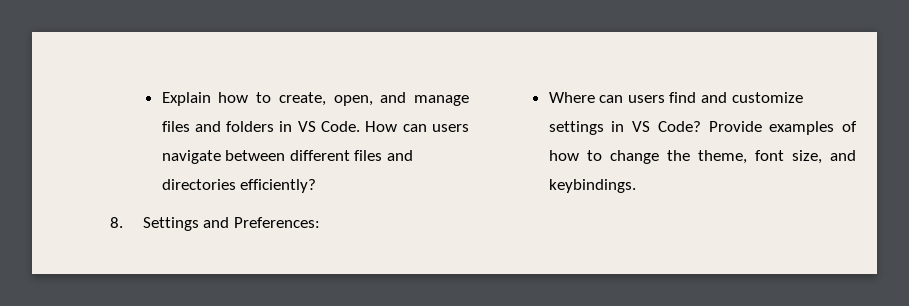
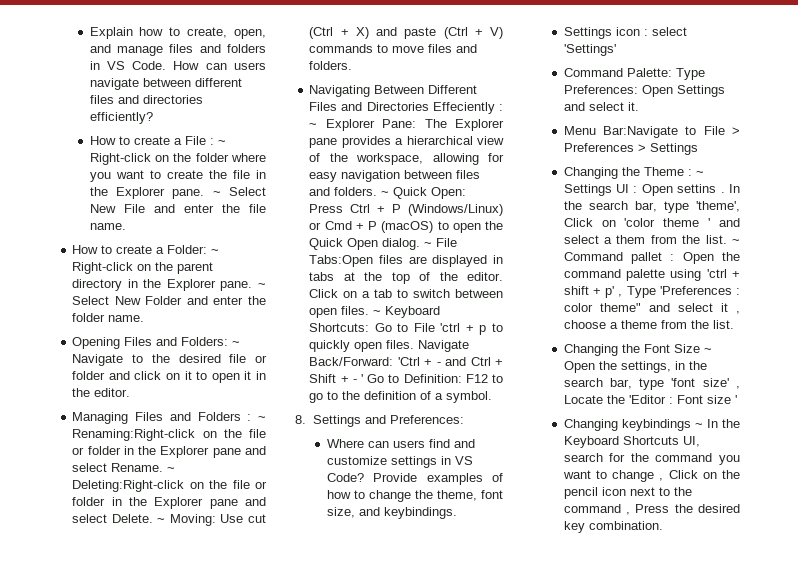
(317, 186) none -> [89,136,226,145] [89,153,266,165] [89,170,266,182] [89,187,266,199] [89,204,266,213] [89,223,126,230] [72,245,220,254] [72,262,214,274] [72,279,266,291] [72,296,266,305] [72,313,145,322] [72,337,241,349] [72,354,267,366] [72,371,266,383] [72,388,131,397] [72,412,266,424] [72,429,266,441] [72,446,266,458] [72,463,176,472] [72,480,267,492] [72,497,266,509] [72,514,266,526] [309,27,503,39] [309,44,478,53] [309,61,353,70] [309,85,478,97] [309,102,503,114] [309,119,504,131] [309,136,504,148] [309,153,504,165] [309,170,481,182] [309,187,467,199] [309,204,503,216] [309,221,503,233] [309,238,458,250] [309,255,503,267] [309,272,503,284] [309,289,503,298] [309,306,441,318] [309,323,503,335] [309,340,470,352] [309,357,503,366] [309,374,503,383] [309,391,493,403] // How to create a File : ~ Right-click on the folder where you want to create the file in the Explorer pane. ~ Select New File and enter the file name. // How to create a Folder: ~ Right-click on the parent directory in the Explorer pane. ~ Select New Folder and enter the folder name. // Opening Files and Folders: ~ Navigate to the desired file or folder and click on it to open it in the editor. // Managing Files and Folders : ~ Renaming:Right-click on the file or folder in the Explorer pane and select Rename. ~ Deleting:Right-click on the file or folder in the Explorer pane and select Delete. ~ Moving: Use cut (Ctrl + X) and paste (Ctrl + V) commands to move files and folders. // Navigating Between Different Files and Directories Effeciently : ~ Explorer Pane: The Explorer pane provides a hierarchical view of the workspace, allowing for easy navigation between files and folders. ~ Quick Open: Press Ctrl + P (Windows/Linux) or Cmd + P (macOS) to open the Quick Open dialog. ~ File Tabs:Open files are displayed in tabs at the top of the editor. Click on a tab to switch between open files. ~ Keyboard Shortcuts: Go to File 'ctrl + p to quickly open files. Navigate Back/Forward: 'Ctrl + - and Ctrl + Shift + - ' Go to Definition: F12 to go to the definition of a symbol.
(636, 186) none -> [563,27,687,39] [563,44,616,56] [563,68,705,80] [563,85,725,97] [563,102,639,111] [563,126,740,138] [563,143,698,155] [563,167,704,179] [563,184,740,196] [563,201,740,213] [563,218,740,227] [563,235,740,244] [563,252,740,264] [563,269,740,281] [563,286,740,298] [563,303,740,314] [563,320,734,329] [563,344,712,356] [563,361,707,373] [563,378,740,390] [563,395,737,404] [563,419,740,431] [563,436,700,448] [563,453,740,465] [562,470,740,482] [563,487,692,499] [563,504,740,515] [563,521,663,533] // Settings icon : select 'Settings' // Command Palette: Type Preferences: Open Settings and select it. // Menu Bar:Navigate to File > Preferences > Settings // Changing the Theme : ~ Settings UI : Open settins . In the search bar, type 'theme', Click on 'color theme ' and select a them from the list. ~ Command pallet : Open the command palette using 'ctrl + shift + p' , Type 'Preferences : color theme" and select it , choose a theme from the list. // Changing the Font Size ~ Open the settings, in the search bar, type 'font size' , Locate the 'Editor : Font size ' // Changing keybindings ~ In the Keyboard Shortcuts UI, search for the command you want to change , Click on the pencil icon next to the command , Press the desired key combination.

